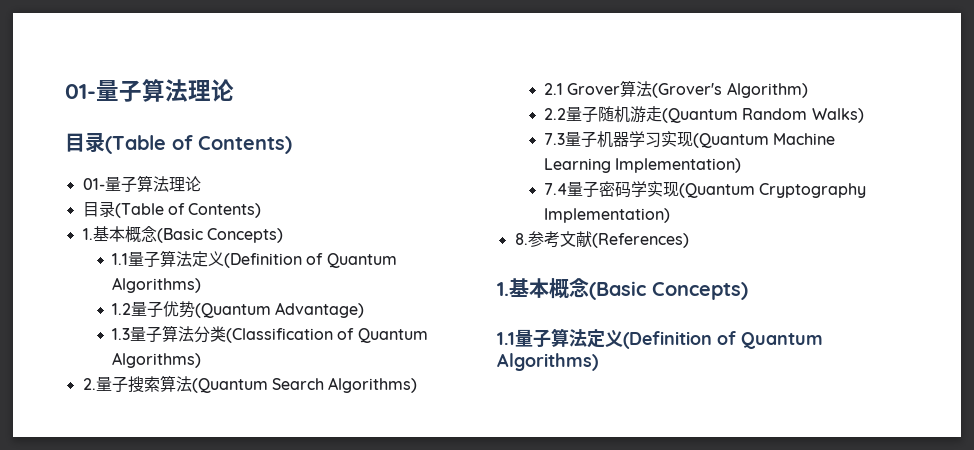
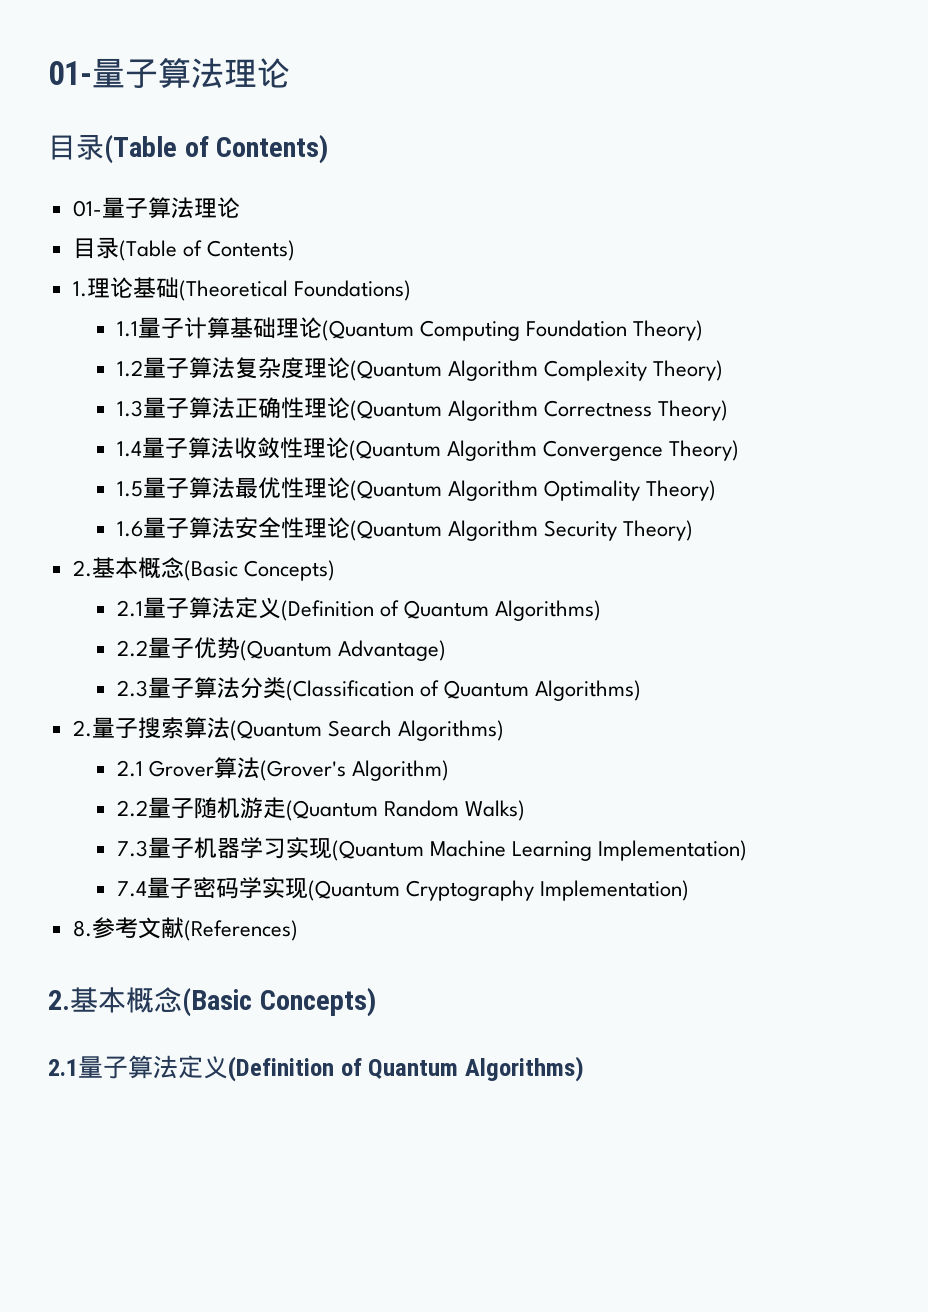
[92,226,283,243] [112,253,129,265] 基本概念(Basic Concepts) // 1.1 -> [86,277,411,301] [116,317,704,341] [116,357,724,381] [116,397,729,421] [116,437,740,461] [116,477,717,501] [116,517,694,541] [72,557,335,581] [116,600,143,617] 理论基础(Theoretical Foundations) // 1.1量子计算基础理论(Quantum Computing Foundation Theory) // 1.2量子算法复杂度理论(Quantum Algorithm Complexity Theory) // 1.3量子算法正确性理论(Quantum Algorithm Correctness Theory) // 1.4量子算法收敛性理论(Quantum Algorithm Convergence Theory) // 1.5量子算法最优性理论(Quantum Algorithm Optimality Theory) // 1.6量子算法安全性理论(Quantum Algorithm Security Theory) // 2.基本概念(Basic Concepts) // 2.1
[112,303,132,315] 1.2 -> [116,640,148,657] 2.2
[112,328,131,340] 1.3 -> [116,680,148,697] 2.3
[497,278,748,300] [497,332,515,345] 1.基本概念(Basic Concepts) // 1.1 -> [48,987,376,1017] [48,1059,78,1076] 2.基本概念(Basic Concepts) // 2.1

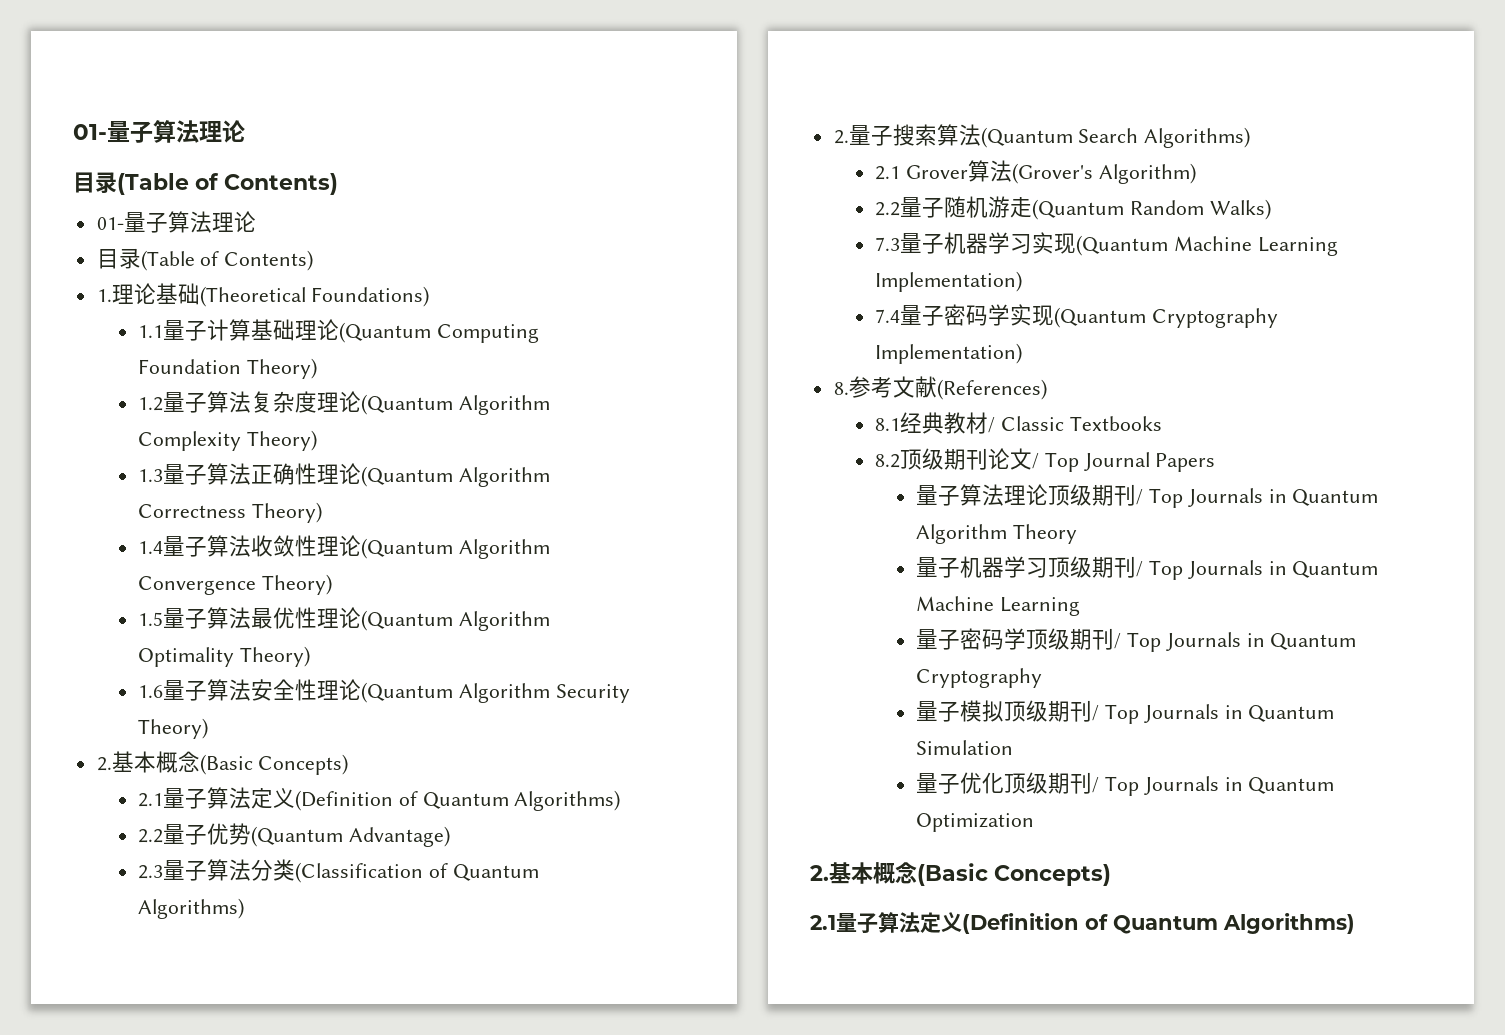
(298, 930) none -> [874,412,1162,434] [874,448,1216,472] [916,484,1379,508] [916,524,1077,544] [916,556,1379,580] [916,596,1080,616] [916,628,1357,652] [916,668,1043,688] [916,700,1335,724] [916,740,1014,755] [916,772,1335,796] [916,813,1035,832] // 8.1经典教材/ Classic Textbooks // 8.2顶级期刊论文/ Top Journal Papers // 量子算法理论顶级期刊/ Top Journals in Quantum Algorithm Theory // 量子机器学习顶级期刊/ Top Journals in Quantum Machine Learning // 量子密码学顶级期刊/ Top Journals in Quantum Cryptography // 量子模拟顶级期刊/ Top Journals in Quantum Simulation // 量子优化顶级期刊/ Top Journals in Quantum Optimization

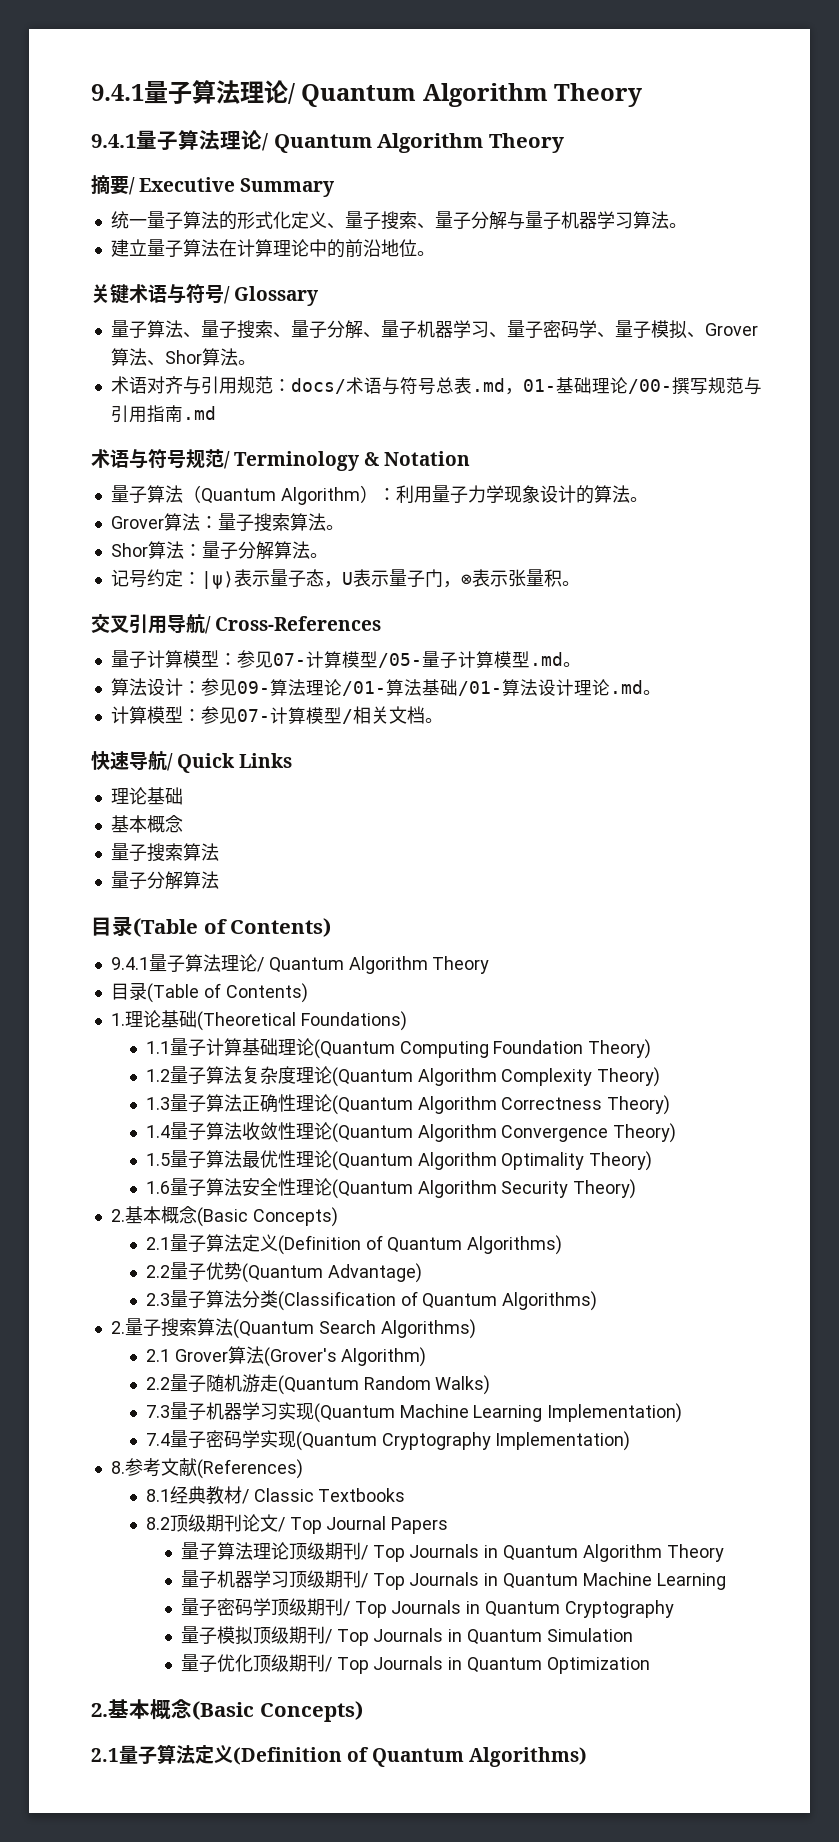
[73,120,245,143] [73,172,338,195] [96,211,256,233] 01-量子算法理论 // 目录(Table of Contents) // 01-量子算法理论 -> [91,80,643,107] [91,130,564,153] [91,175,335,197] [110,211,687,230] [110,239,435,258] [91,284,319,306] [110,320,758,339] [110,348,256,366] [110,376,762,395] [110,405,216,423] [91,449,471,471] [110,485,648,505] [110,513,344,532] [110,541,328,560] [110,569,580,589] [91,614,382,634] [110,650,581,669] [110,678,661,696] [110,706,443,724] [91,751,293,773] [110,787,183,805] [110,815,183,833] [110,843,219,862] [110,871,219,890] [91,916,332,937] [110,954,490,974] 9.4.1量子算法理论/ Quantum Algorithm Theory // 9.4.1量子算法理论/ Quantum Algorithm Theory // 摘要/ Executive Summary // 统一量子算法的形式化定义、量子搜索、量子分解与量子机器学习算法。 // 建立量子算法在计算理论中的前沿地位。 // 关键术语与符号/ Glossary // 量子算法、量子搜索、量子分解、量子机器学习、量子密码学、量子模拟、Grover算法、Shor算法。 // 术语对齐与引用规范：docs/术语与符号总表.md，01-基础理论/00-撰写规范与引用指南.md // 术语与符号规范/ Terminology & Notation // 量子算法（Quantum Algorithm）：利用量子力学现象设计的算法。 // Grover算法：量子搜索算法。 // Shor算法：量子分解算法。 // 记号约定：|ψ⟩表示量子态，U表示量子门，⊗表示张量积。 // 交叉引用导航/ Cross-References // 量子计算模型：参见07-计算模型/05-量子计算模型.md。 // 算法设计：参见09-算法理论/01-算法基础/01-算法设计理论.md。 // 计算模型：参见07-计算模型/相关文档。 // 快速导航/ Quick Links // 理论基础 // 基本概念 // 量子搜索算法 // 量子分解算法 // 目录(Table of Contents) // 9.4.1量子算法理论/ Quantum Algorithm Theory

